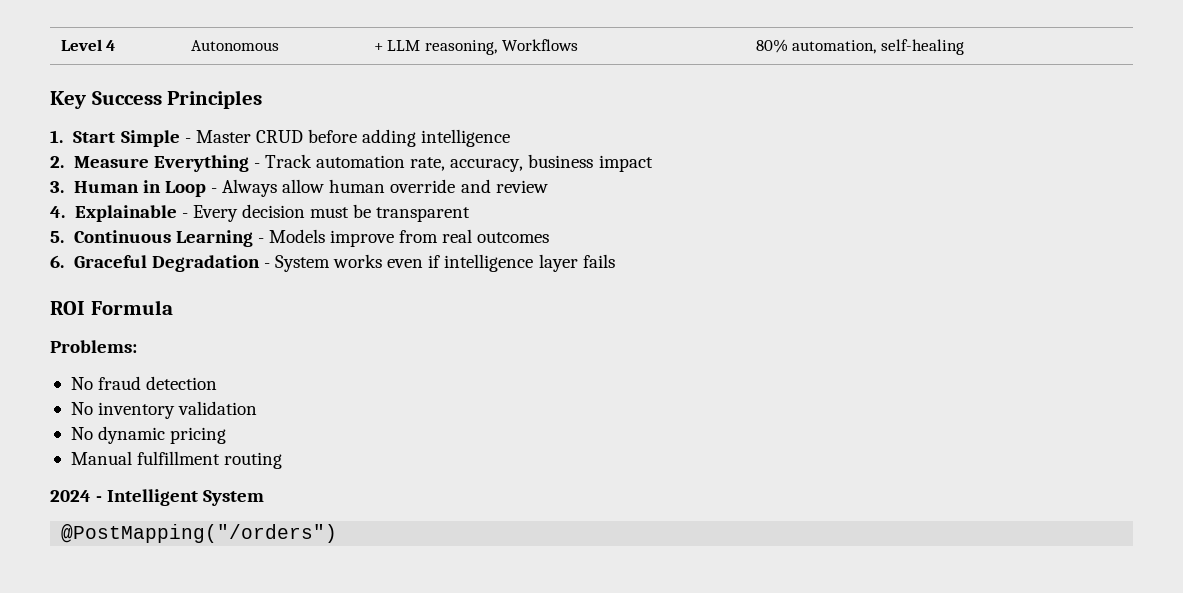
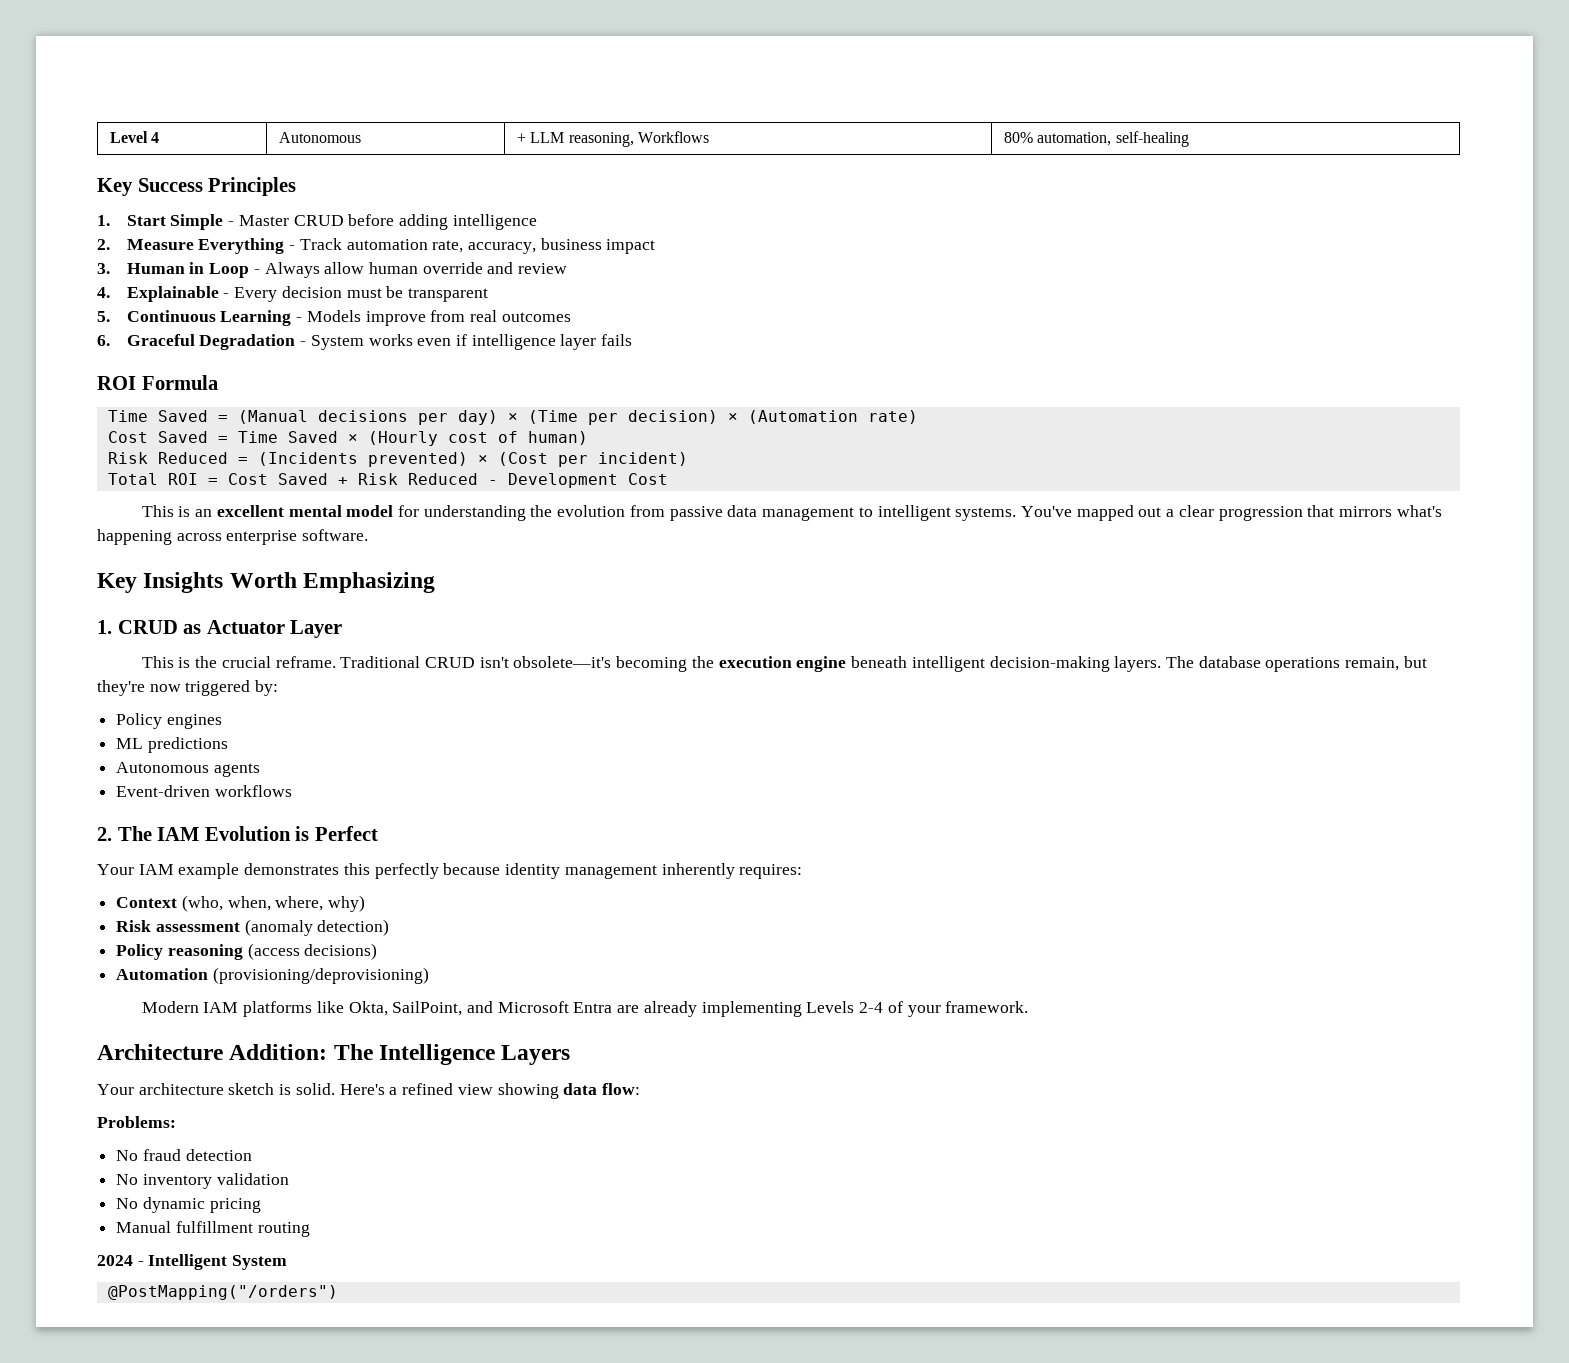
(173, 307) none -> [107,410,918,425] [107,431,588,446] [107,452,688,467] [107,473,668,488] [141,505,1442,521] [97,529,369,545] [97,572,436,593] [97,620,343,638] [141,656,1427,672] [97,680,279,696] [116,713,222,729] [116,737,228,753] [116,762,260,777] [116,785,292,797] [97,826,378,841] [97,863,803,879] [116,895,366,912] [116,919,390,936] [116,943,378,960] [116,967,429,984] [141,1001,1029,1017] [97,1044,571,1065] [97,1083,640,1099] // Time Saved = (Manual decisions per day) × (Time per decision) × (Automation rate) // Cost Saved = Time Saved × (Hourly cost of human) // Risk Reduced = (Incidents prevented) × (Cost per incident) // Total ROI = Cost Saved + Risk Reduced - Development Cost // This is an excellent mental model for understanding the evolution from passive data management to intelligent systems. You've mapped out a clear progression that mirrors what's happening across enterprise software. // Key Insights Worth Emphasizing // 1. CRUD as Actuator Layer // This is the crucial reframe. Traditional CRUD isn't obsolete—it's becoming the execution engine beneath intelligent decision-making layers. The database operations remain, but they're now triggered by: // Policy engines // ML predictions // Autonomous agents // Event-driven workflows // 2. The IAM Evolution is Perfect // Your IAM example demonstrates this perfectly because identity management inherently requires: // Context (who, when, where, why) // Risk assessment (anomaly detection) // Policy reasoning (access decisions) // Automation (provisioning/deprovisioning) // Modern IAM platforms like Okta, SailPoint, and Microsoft Entra are already implementing Levels 2-4 of your framework. // Architecture Addition: The Intelligence Layers // Your architecture sketch is solid. Here's a refined view showing data flow:

